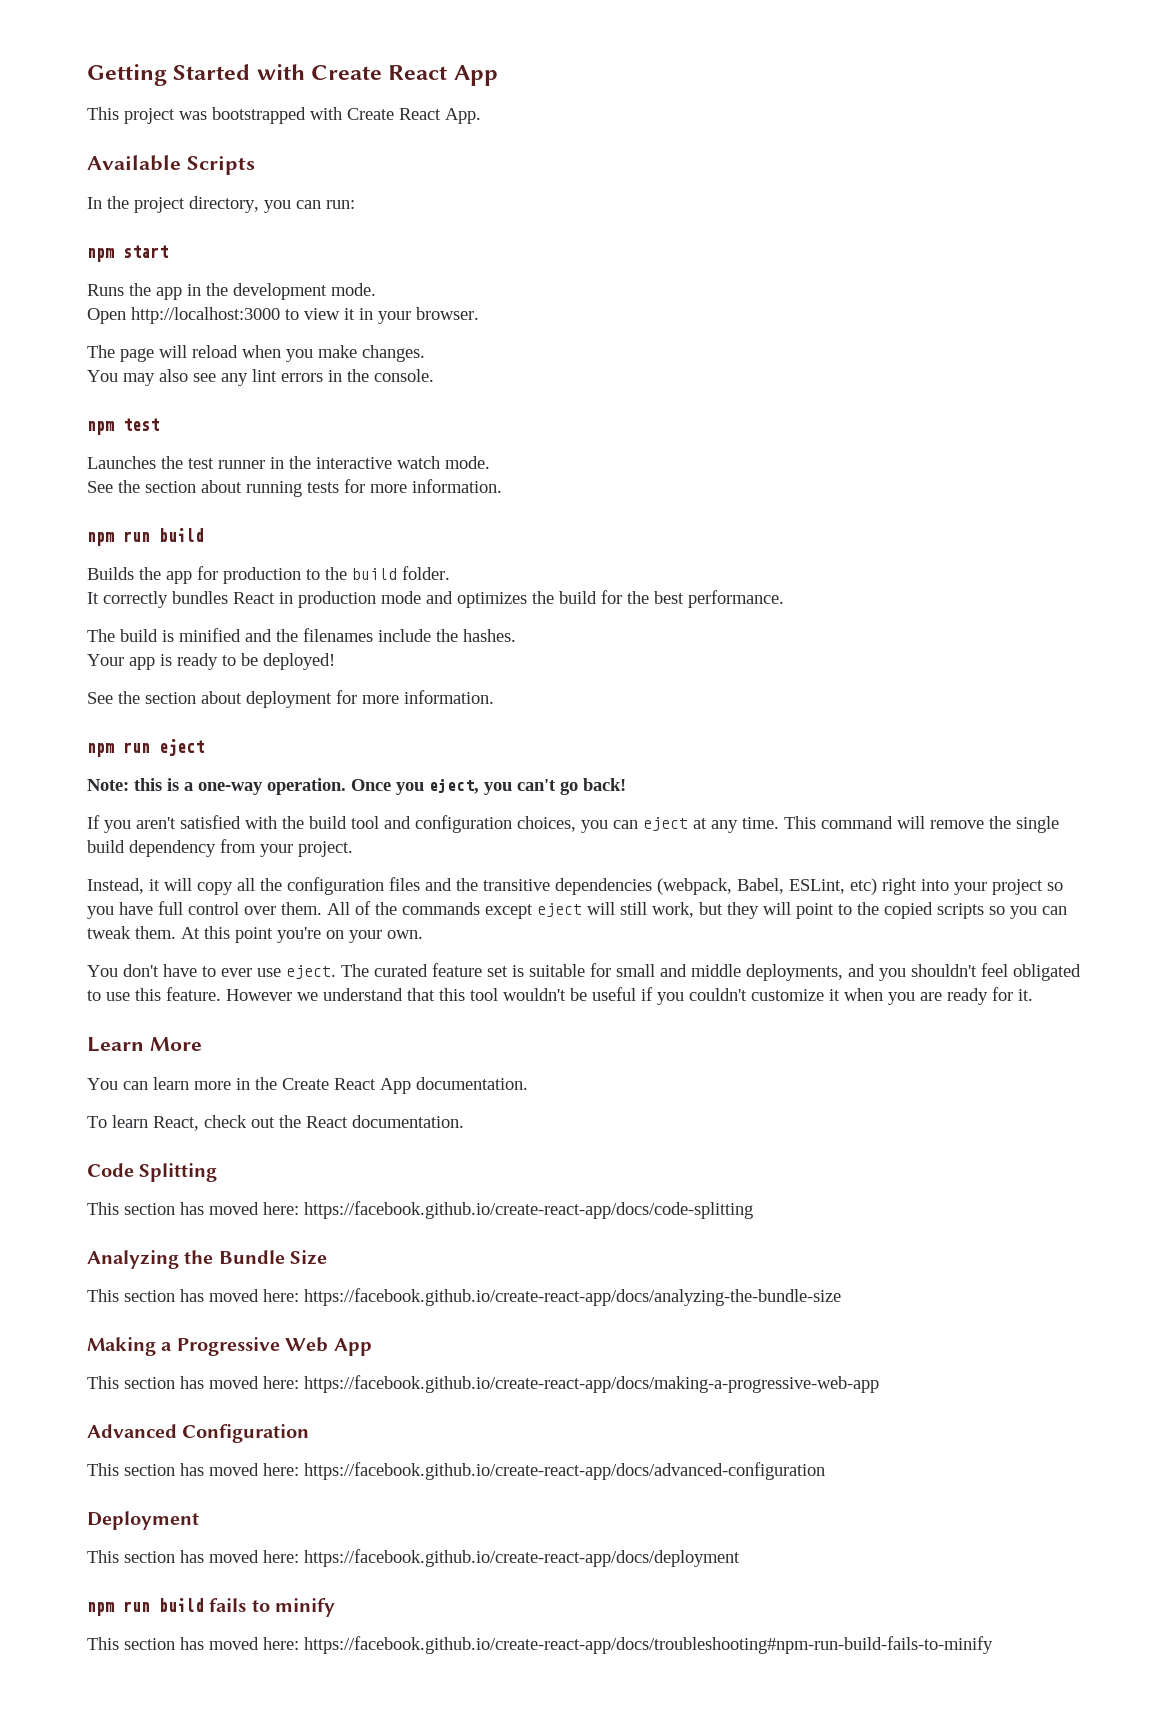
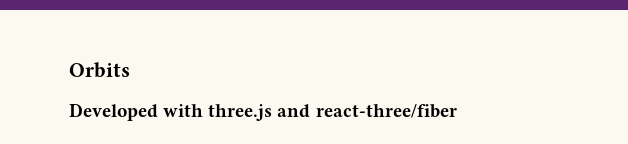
[87,64,498,86] [87,107,481,124] [87,155,255,175] [87,196,355,213] [87,245,168,262] [87,283,376,300] [87,307,479,324] [87,345,425,362] [87,369,434,386] [87,418,159,435] [87,456,490,469] [87,479,502,497] [87,528,204,546] [87,566,450,584] [87,590,784,608] [87,628,516,642] [87,653,335,670] [87,690,494,708] [87,739,204,757] [87,778,626,795] [87,815,1059,833] [87,839,353,857] [87,877,1063,895] [87,901,1067,919] [87,926,423,943] [87,963,1081,981] [87,987,1033,1005] [87,1037,202,1052] [87,1077,528,1094] [87,1115,464,1131] [87,1163,218,1182] [87,1201,753,1219] [87,1250,328,1269] [87,1288,841,1306] [87,1337,372,1356] [87,1375,879,1393] [87,1424,310,1443] [87,1462,825,1480] [87,1511,199,1530] [87,1549,740,1567] [87,1598,336,1617] [87,1636,993,1654] Getting Started with Create React App // This project was bootstrapped with Create React App. // Available Scripts // In the project directory, you can run: // npm start // Runs the app in the development mode. // Open http://localhost:3000 to view it in your browser. // The page will reload when you make changes. // You may also see any lint errors in the console. // npm test // Launches the test runner in the interactive watch mode. // See the section about running tests for more information. // npm run build // Builds the app for production to the build folder. // It correctly bundles React in production mode and optimizes the build for the best performance. // The build is minified and the filenames include the hashes. // Your app is ready to be deployed! // See the section about deployment for more information. // npm run eject // Note: this is a one-way operation. Once you eject, you can't go back! // If you aren't satisfied with the build tool and configuration choices, you can eject at any time. This command will remove the single build dependency from your project. // Instead, it will copy all the configuration files and the transitive dependencies (webpack, Babel, ESLint, etc) right into your project so you have full control over them. All of the commands except eject will still work, but they will point to the copied scripts so you can tweak them. At this point you're on your own. // You don't have to ever use eject. The curated feature set is suitable for small and middle deployments, and you shouldn't feel obligated to use this feature. However we understand that this tool wouldn't be useful if you couldn't customize it when you are ready for it. // Learn More // You can learn more in the Create React App documentation. // To learn React, check out the React documentation. // Code Splitting // This section has moved here: https://facebook.github.io/create-react-app/docs/code-splitting // Analyzing the Bundle Size // This section has moved here: https://facebook.github.io/create-react-app/docs/analyzing-the-bundle-size // Making a Progressive Web App // This section has moved here: https://facebook.github.io/create-react-app/docs/making-a-progressive-web-app // Advanced Configuration // This section has moved here: https://facebook.github.io/create-react-app/docs/advanced-configuration // Deployment // This section has moved here: https://facebook.github.io/create-react-app/docs/deployment // npm run build fails to minify // This section has moved here: https://facebook.github.io/create-react-app/docs/troubleshooting#npm-run-build-fails-to-minify -> [69,62,130,78] [69,103,457,121] Orbits // Developed with three.js and react-three/fiber

